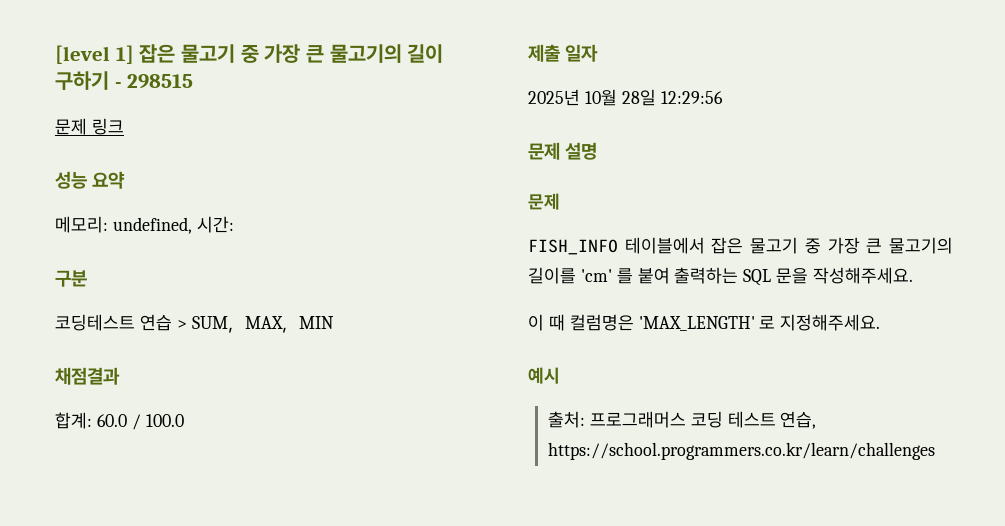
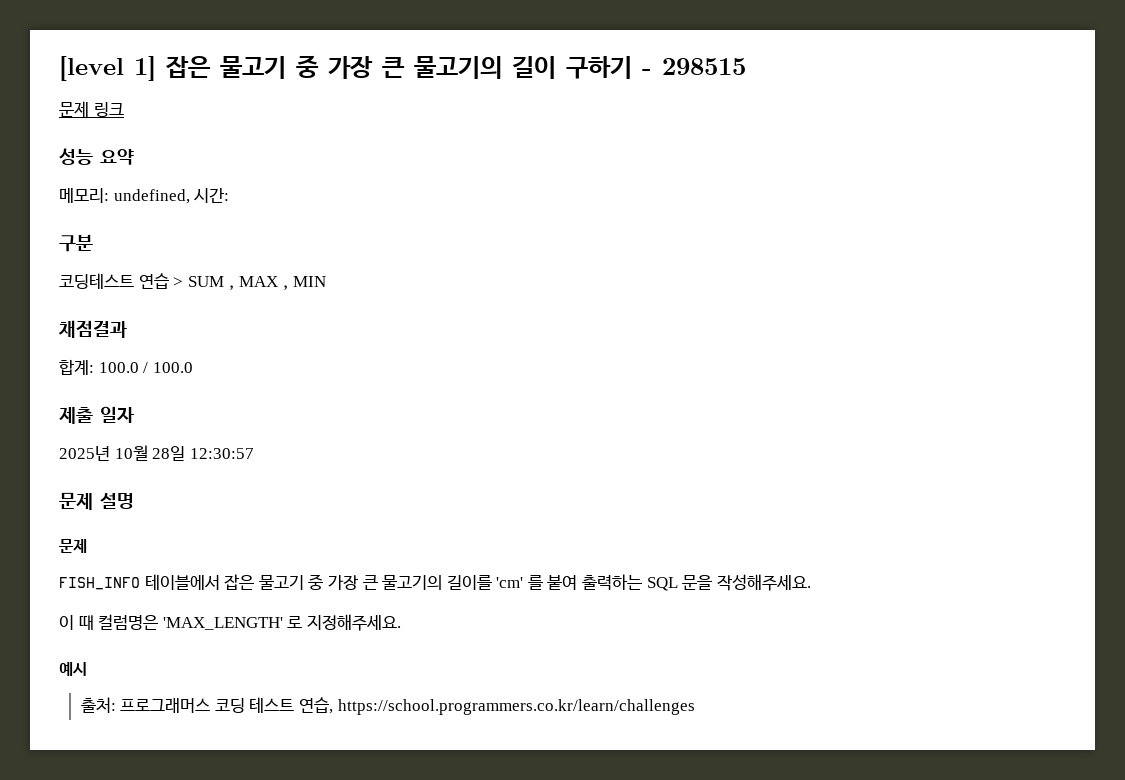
[96,414,127,427] 60.0 -> [98,362,139,373] 100.0
[660,91,723,104] 12:29:56 -> [189,448,254,459] 12:30:57

